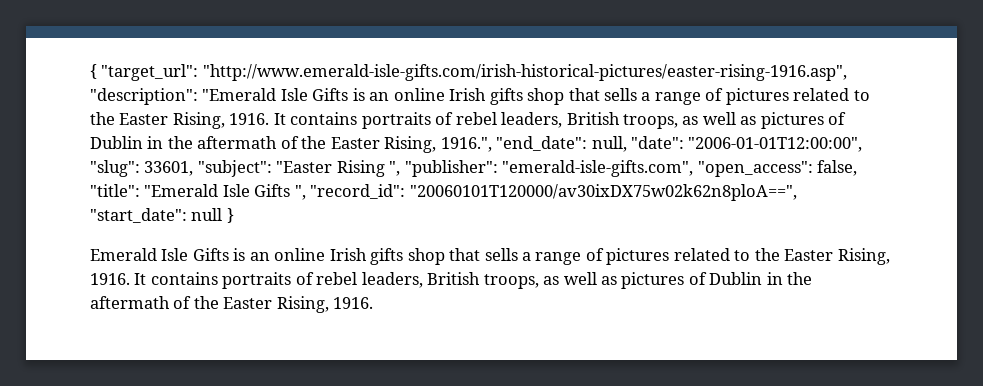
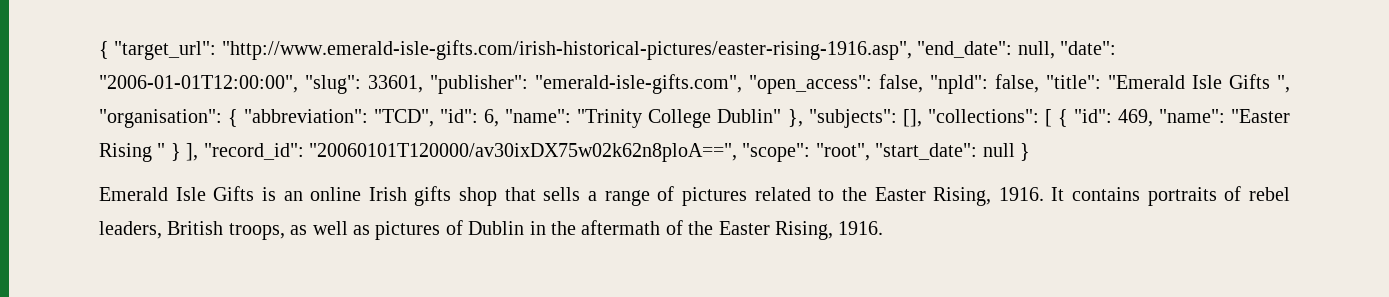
[90,88,870,105] [90,112,847,129] [90,136,492,153] "description": "Emerald Isle Gifts is an online Irish gifts shop that sells a range of pictures related to the Easter Rising, 1916. It contains portraits of rebel leaders, British troops, as well as pictures of Dublin in the aftermath of the Easter Rising, 1916.", -> (912, 50) none
[197,160,401,177] "subject": "Easter Rising ", -> (423, 84) none
(858, 168) none -> [930,74,1039,94] "npld": false,
[310,184,797,201] "record_id": "20060101T120000/av30ixDX75w02k62n8ploA==", -> [99,109,1290,128] [99,143,870,162] "organisation": { "abbreviation": "TCD", "id": 6, "name": "Trinity College Dublin" }, "subjects": [], "collections": [ { "id": 469, "name": "Easter Rising " } ], "record_id": "20060101T120000/av30ixDX75w02k62n8ploA==", "scope": "root",

